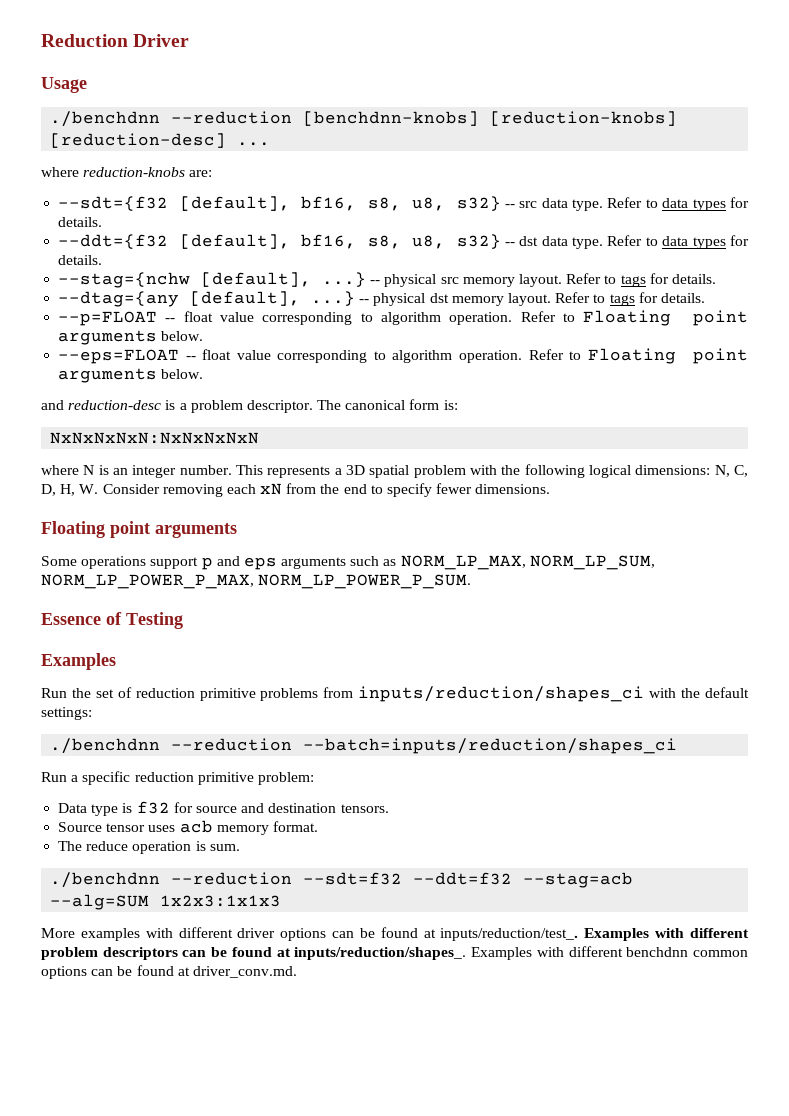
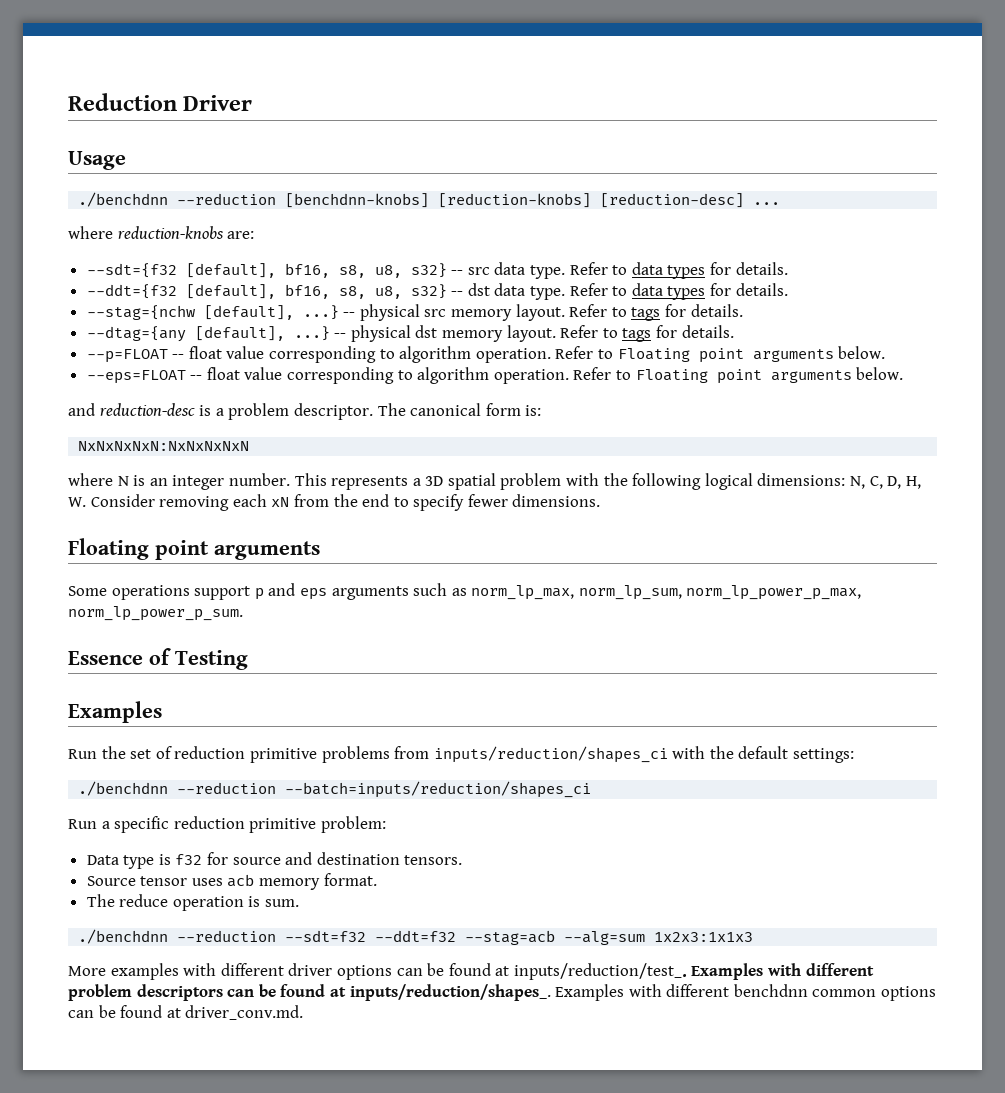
[400,555,655,570] [41,574,472,589] NORM_LP_MAX, NORM_LP_SUM, NORM_LP_POWER_P_MAX, NORM_LP_POWER_P_SUM. -> [471,585,862,600] [68,606,243,621] norm_lp_max, norm_lp_sum, norm_lp_power_p_max, norm_lp_power_p_sum.
[50,894,150,910] --alg=SUM -> [564,931,646,945] --alg=sum

